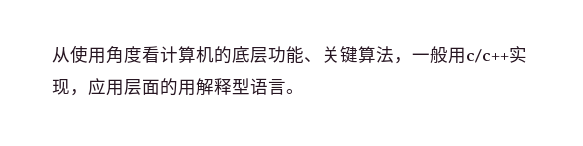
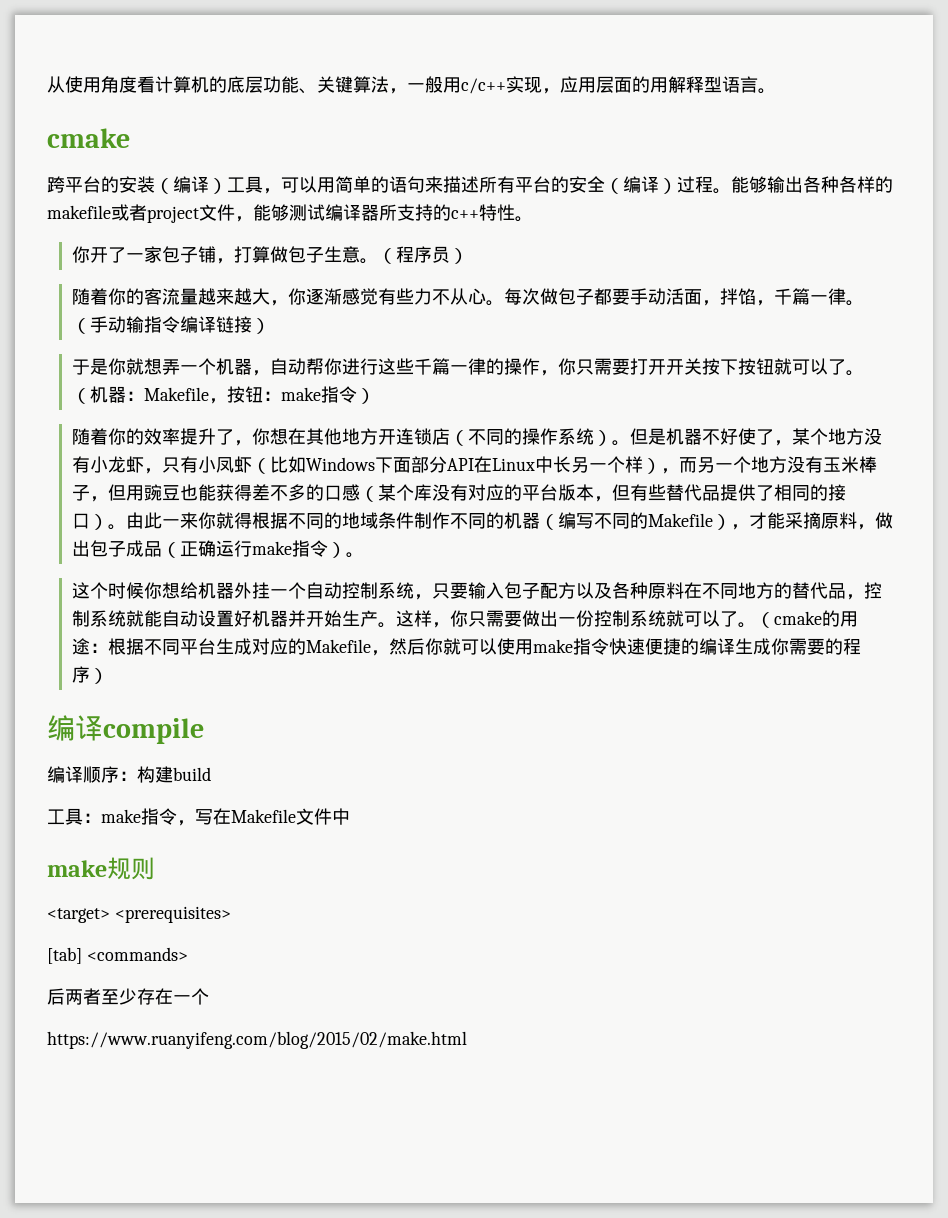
(304, 91) none -> [47,128,130,148] [47,176,893,194] [47,204,533,223] [71,246,468,264] [71,288,864,306] [71,316,270,334] [71,358,864,376] [71,386,375,404] [71,428,882,446] [71,456,877,474] [71,484,846,502] [71,512,893,530] [71,540,364,558] [71,582,882,600] [71,610,858,628] [71,638,861,656] [71,666,108,684] [47,715,204,744] [47,766,211,783] [47,808,350,826] [47,857,155,880] [47,906,231,923] [47,947,188,964] [47,988,209,1005] [47,1031,467,1049] // cmake // 跨平台的安装（编译）工具，可以用简单的语句来描述所有平台的安全（编译）过程。能够输出各种各样的makefile或者project文件，能够测试编译器所支持的c++特性。 // 你开了一家包子铺，打算做包子生意。（程序员） // 随着你的客流量越来越大，你逐渐感觉有些力不从心。每次做包子都要手动活面，拌馅，千篇一律。（手动输指令编译链接） // 于是你就想弄一个机器，自动帮你进行这些千篇一律的操作，你只需要打开开关按下按钮就可以了。（机器：Makefile，按钮：make指令） // 随着你的效率提升了，你想在其他地方开连锁店（不同的操作系统）。但是机器不好使了，某个地方没有小龙虾，只有小凤虾（比如Windows下面部分API在Linux中长另一个样），而另一个地方没有玉米棒子，但用豌豆也能获得差不多的口感（某个库没有对应的平台版本，但有些替代品提供了相同的接口）。由此一来你就得根据不同的地域条件制作不同的机器（编写不同的Makefile），才能采摘原料，做出包子成品（正确运行make指令）。 // 这个时候你想给机器外挂一个自动控制系统，只要输入包子配方以及各种原料在不同地方的替代品，控制系统就能自动设置好机器并开始生产。这样，你只需要做出一份控制系统就可以了。（cmake的用途：根据不同平台生成对应的Makefile，然后你就可以使用make指令快速便捷的编译生成你需要的程序） // 编译compile // 编译顺序：构建build // 工具：make指令，写在Makefile文件中 // make规则 // <target> <prerequisites> // [tab] <commands> // 后两者至少存在一个 // https://www.ruanyifeng.com/blog/2015/02/make.html

